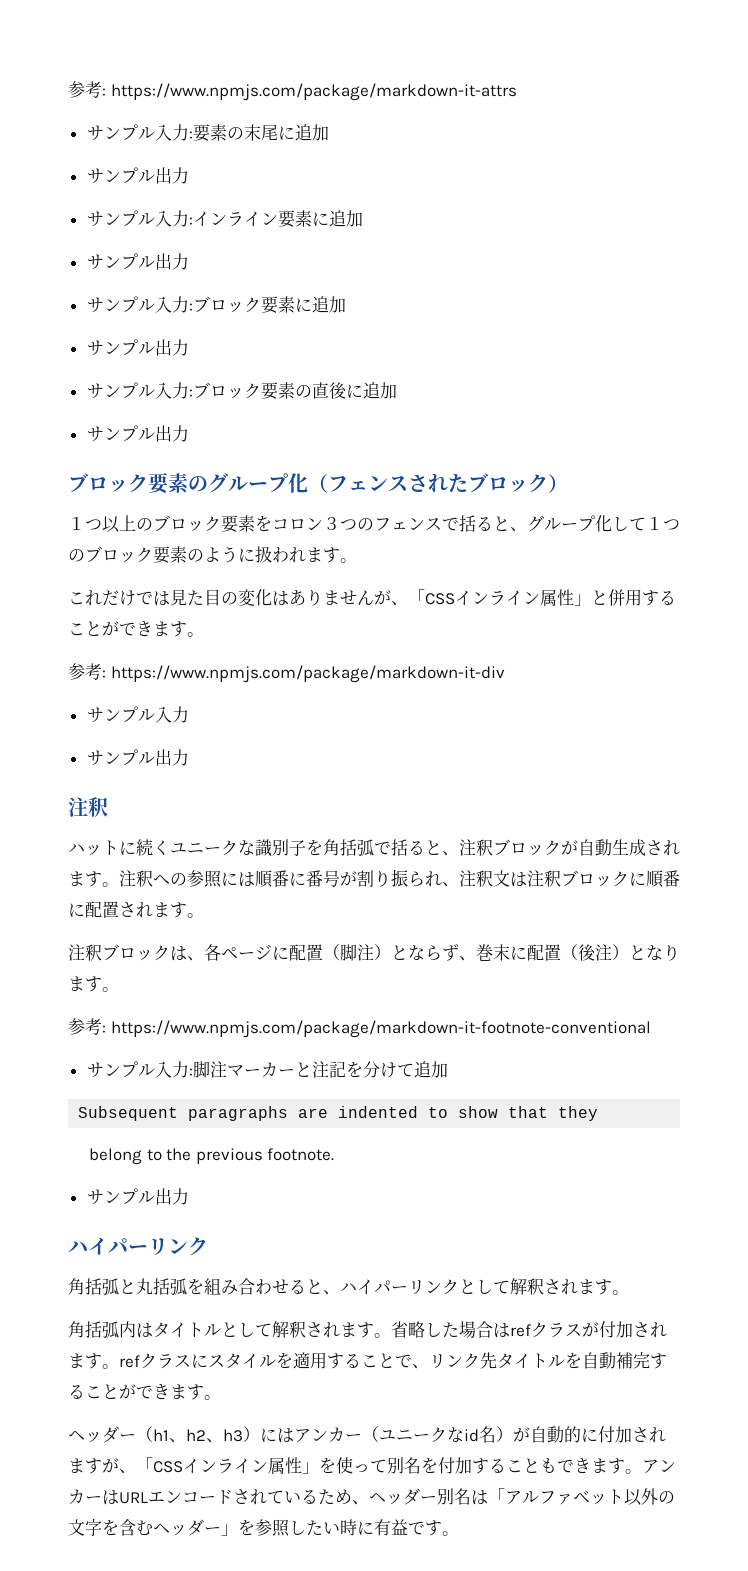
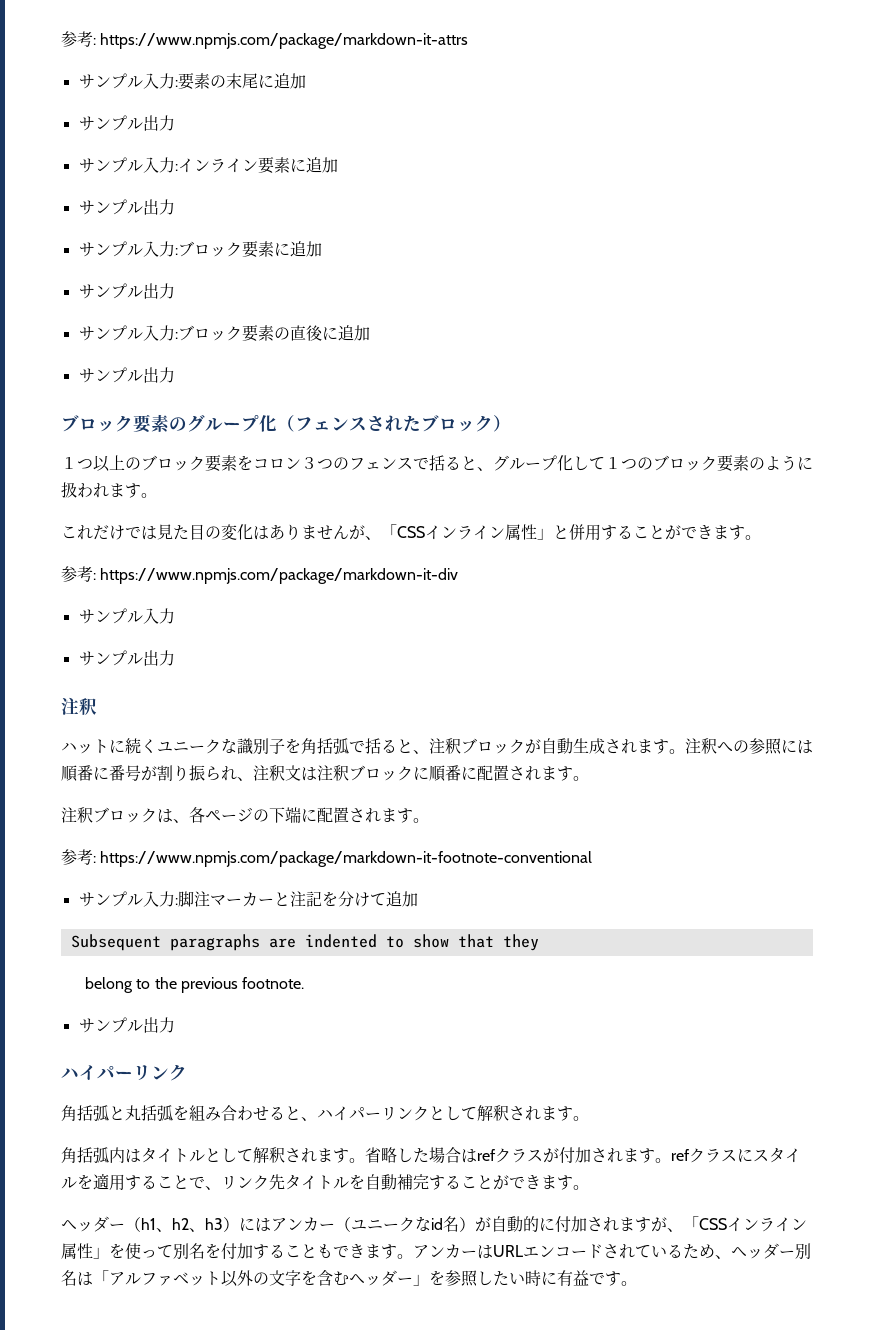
[272,944,680,961] に配置（脚注）とならず、巻末に配置（後注）となり -> [253,807,381,823] の下端に配置され

